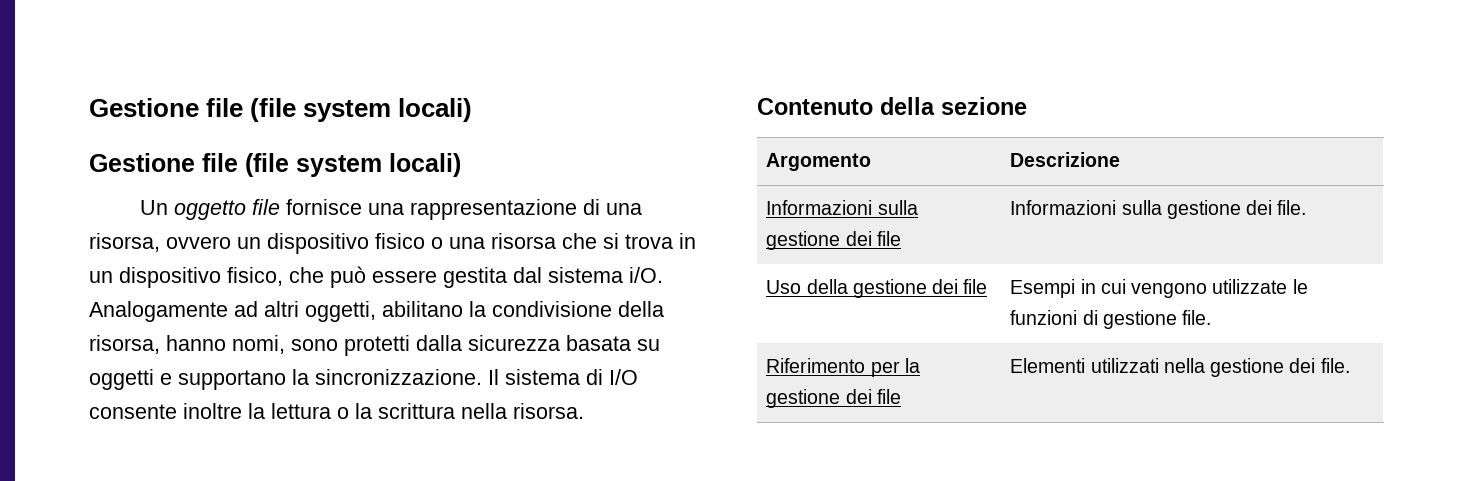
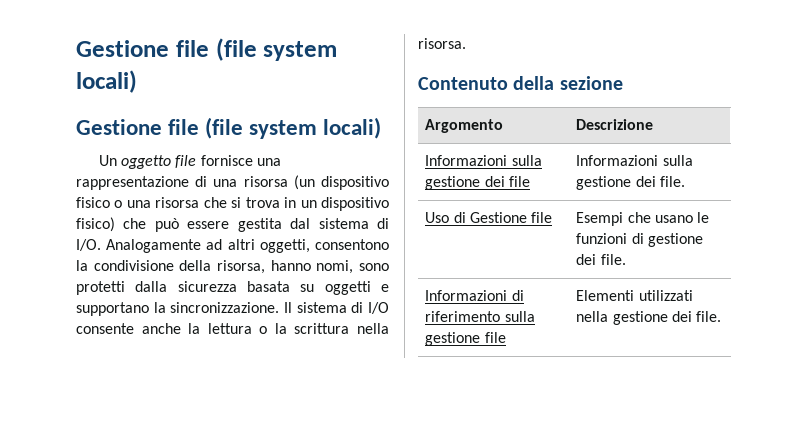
[89,233,261,252] risorsa, ovvero un -> [243,175,315,190] risorsa (un
[227,267,283,286] fisico, -> [76,217,115,232] fisico)
[629,267,663,283] i/O. -> [377,218,389,229] [76,239,101,251] di I/O.
[382,301,463,317] abilitano -> [315,239,390,250] consentono
[183,403,242,419] inoltre -> [141,323,181,334] anche
[806,279,959,298] della gestione dei -> [453,212,527,223] di Gestione
[1080,279,1288,298] in cui vengono utilizzate -> [627,212,693,223] che usano
[1182,310,1212,325] [766,358,920,377] [766,389,872,408] file. // Riferimento per la gestione dei -> [576,254,626,265] [425,290,524,301] [425,311,535,322] [425,332,481,346] dei file. // Informazioni di riferimento sulla gestione

